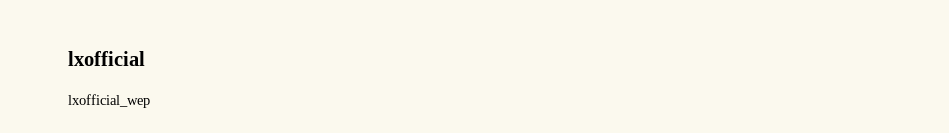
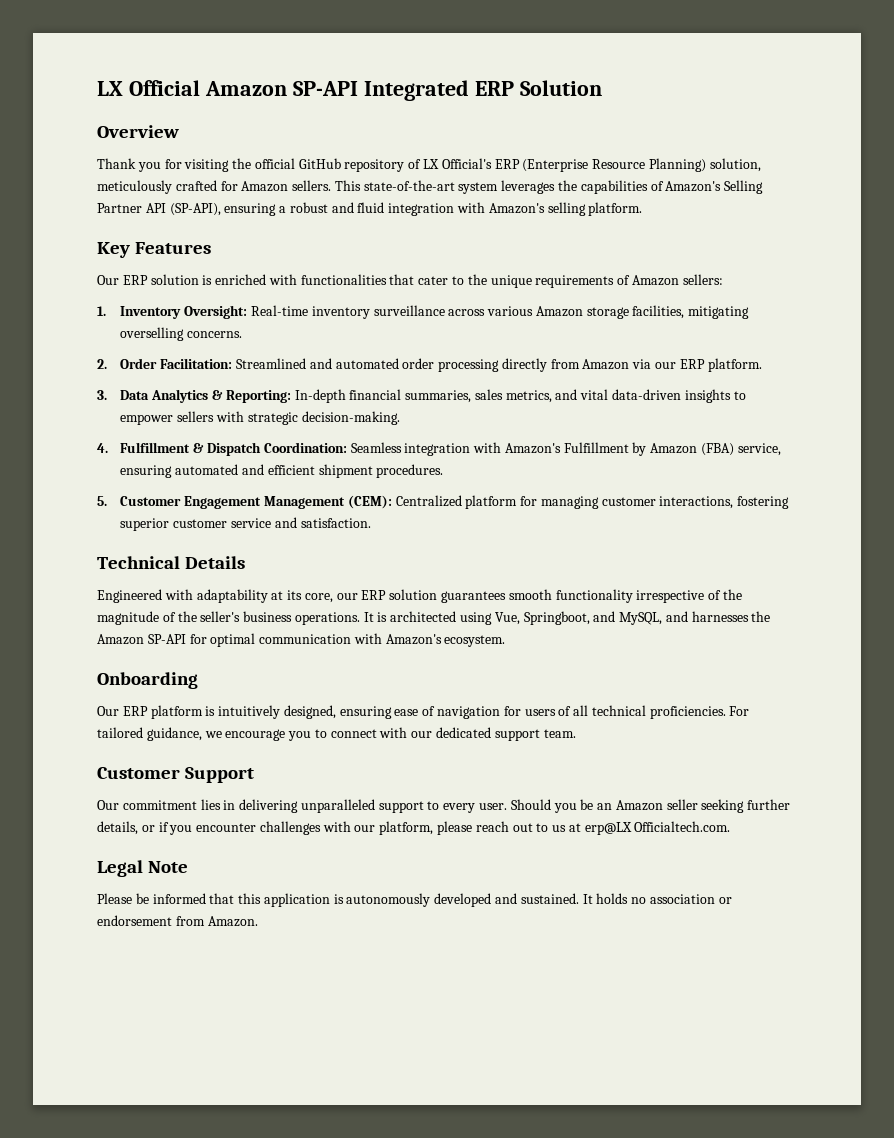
[68,51,145,66] [68,94,150,108] lxofficial // lxofficial_wep -> [97,80,602,101] [97,125,179,138] [97,158,761,172] [97,180,764,194] [97,202,643,216] [97,242,212,258] [97,274,723,288] [97,305,750,319] [120,327,243,341] [97,358,762,372] [97,389,746,403] [120,411,400,425] [97,442,781,456] [120,464,444,478] [97,495,790,509] [120,517,371,531] [97,556,246,569] [97,589,742,603] [97,611,771,625] [97,633,506,647] [97,672,198,689] [97,705,750,719] [97,727,576,741] [97,767,255,783] [97,799,791,813] [97,821,731,835] [97,860,189,877] [97,893,732,907] [97,915,258,927] LX Official Amazon SP-API Integrated ERP Solution // Overview // Thank you for visiting the official GitHub repository of LX Official's ERP (Enterprise Resource Planning) solution, meticulously crafted for Amazon sellers. This state-of-the-art system leverages the capabilities of Amazon's Selling Partner API (SP-API), ensuring a robust and fluid integration with Amazon's selling platform. // Key Features // Our ERP solution is enriched with functionalities that cater to the unique requirements of Amazon sellers: // 1. Inventory Oversight: Real-time inventory surveillance across various Amazon storage facilities, mitigating overselling concerns. // 2. Order Facilitation: Streamlined and automated order processing directly from Amazon via our ERP platform. // 3. Data Analytics & Reporting: In-depth financial summaries, sales metrics, and vital data-driven insights to empower sellers with strategic decision-making. // 4. Fulfillment & Dispatch Coordination: Seamless integration with Amazon's Fulfillment by Amazon (FBA) service, ensuring automated and efficient shipment procedures. // 5. Customer Engagement Management (CEM): Centralized platform for managing customer interactions, fostering superior customer service and satisfaction. // Technical Details // Engineered with adaptability at its core, our ERP solution guarantees smooth functionality irrespective of the magnitude of the seller's business operations. It is architected using Vue, Springboot, and MySQL, and harnesses the Amazon SP-API for optimal communication with Amazon's ecosystem. // Onboarding // Our ERP platform is intuitively designed, ensuring ease of navigation for users of all technical proficiencies. For tailored guidance, we encourage you to connect with our dedicated support team. // Customer Support // Our commitment lies in delivering unparalleled support to every user. Should you be an Amazon seller seeking further details, or if you encounter challenges with our platform, please reach out to us at erp@LX Officialtech.com. // Legal Note // Please be informed that this application is autonomously developed and sustained. It holds no association or endorsement from Amazon.

